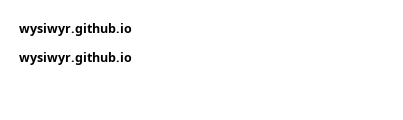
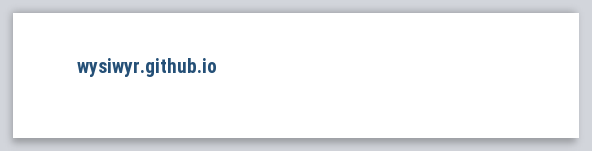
[19,23,132,36] [19,52,132,65] wysiwyr.github.io // wysiwyr.github.io -> [77,58,217,77] wysiwyr.github.io

